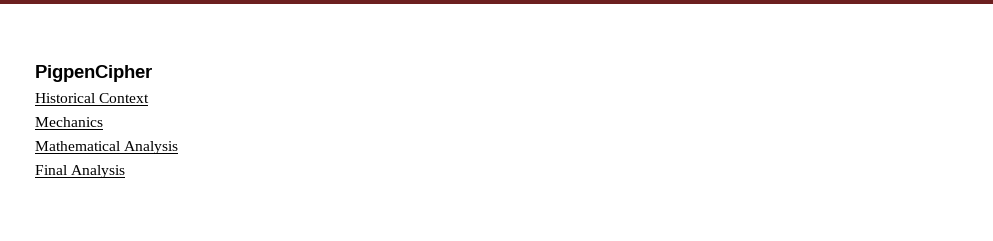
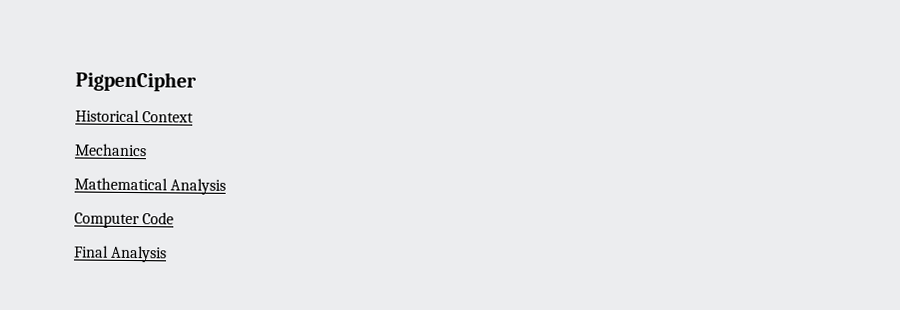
(179, 147) none -> [74,212,175,229] // Computer Code

